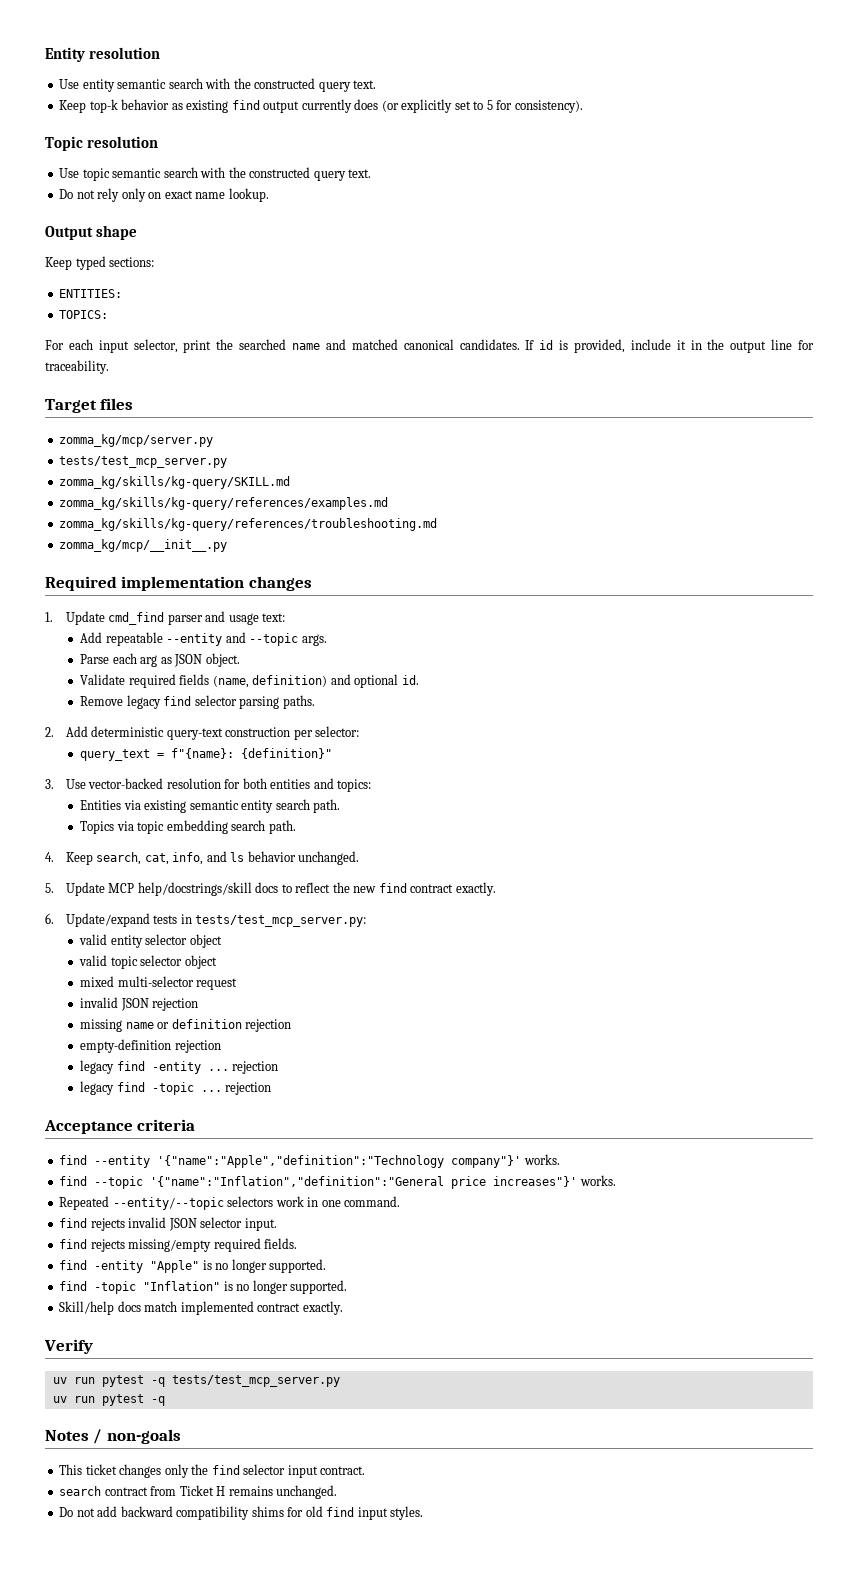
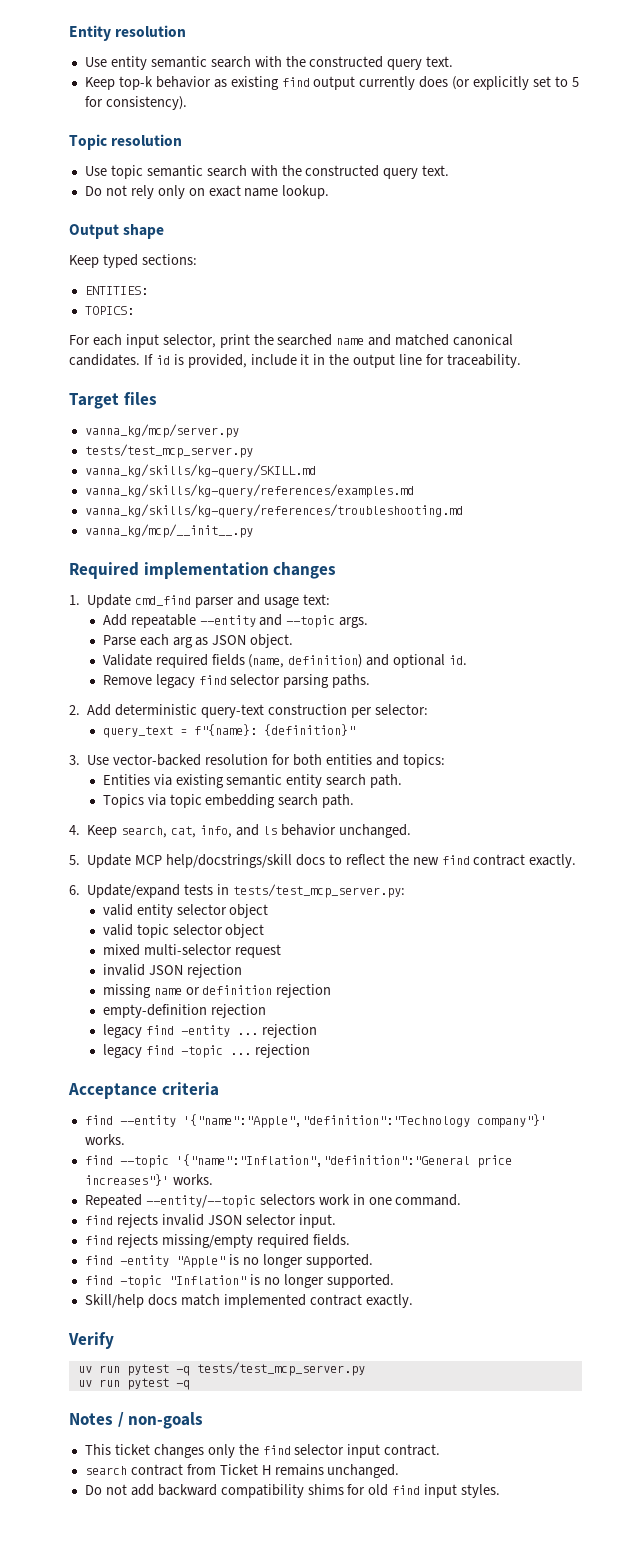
[59,434,214,447] [59,456,228,468] [59,476,291,489] [59,497,389,510] [59,518,438,531] [59,539,228,552] zomma_kg/mcp/server.py // tests/test_mcp_server.py // zomma_kg/skills/kg-query/SKILL.md // zomma_kg/skills/kg-query/references/examples.md // zomma_kg/skills/kg-query/references/troubleshooting.md // zomma_kg/mcp/__init__.py -> [84,424,239,438] [84,444,253,458] [84,464,316,478] [84,484,414,498] [84,504,463,518] [84,524,253,538] vanna_kg/mcp/server.py // tests/test_mcp_server.py // vanna_kg/skills/kg-query/SKILL.md // vanna_kg/skills/kg-query/references/examples.md // vanna_kg/skills/kg-query/references/troubleshooting.md // vanna_kg/mcp/__init__.py

